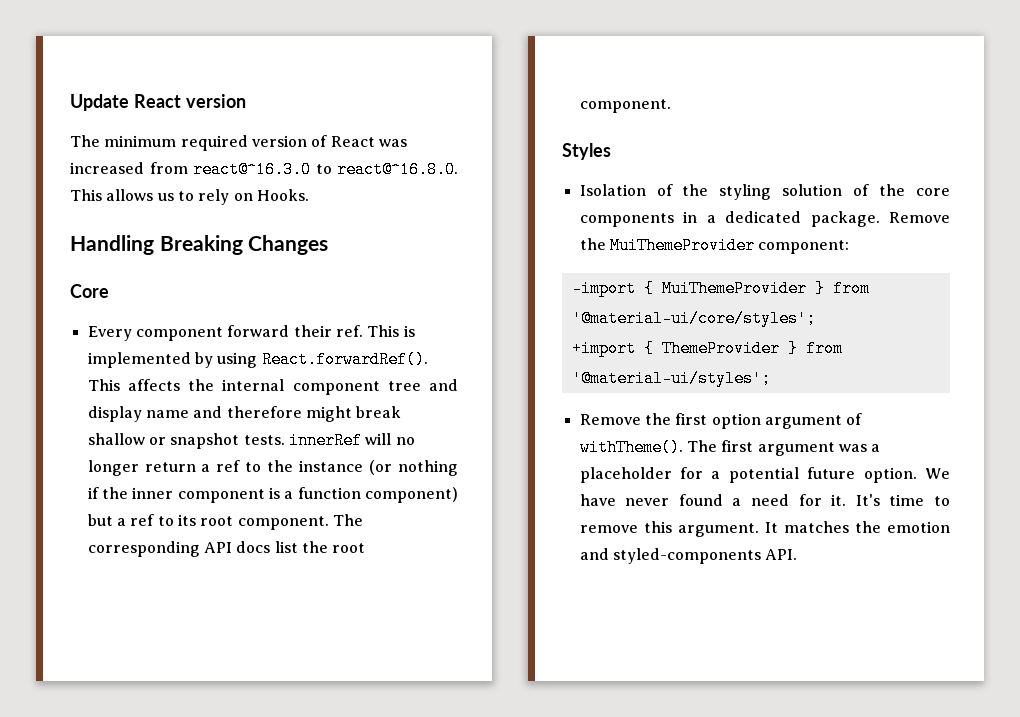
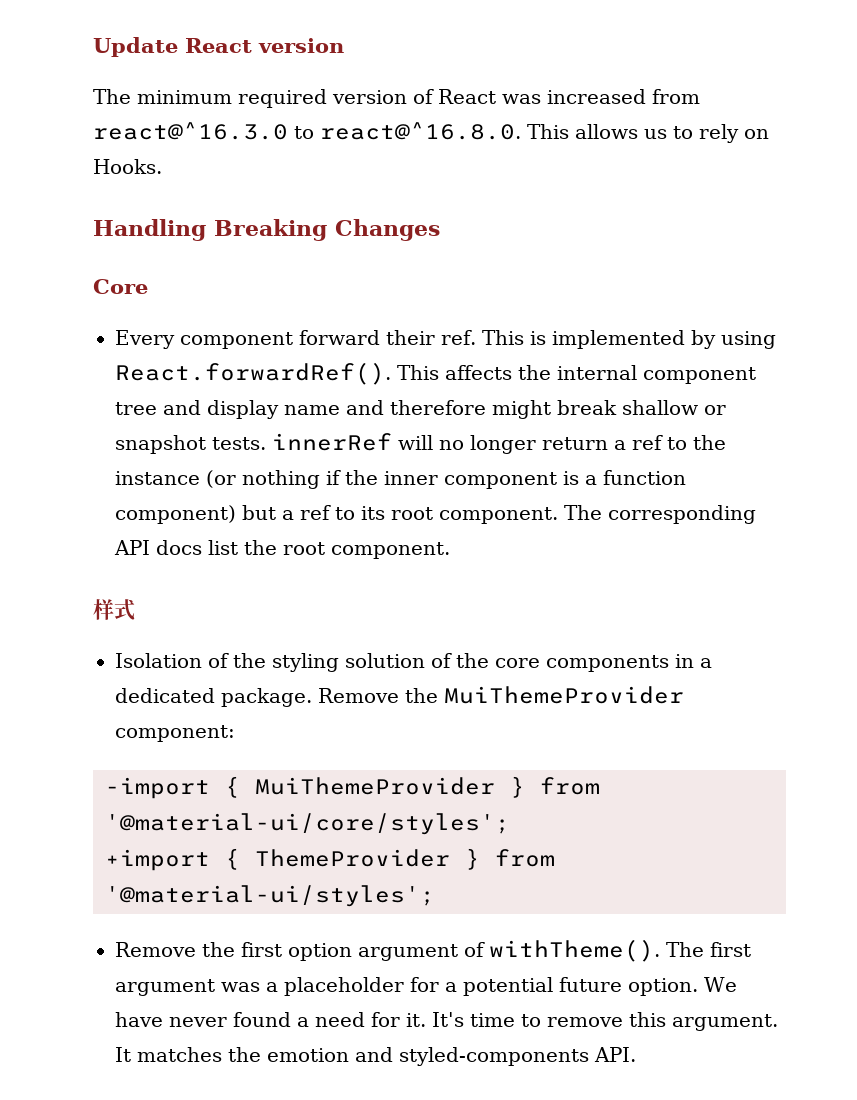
[562,143,611,160] Styles -> [93,599,135,621] 样式

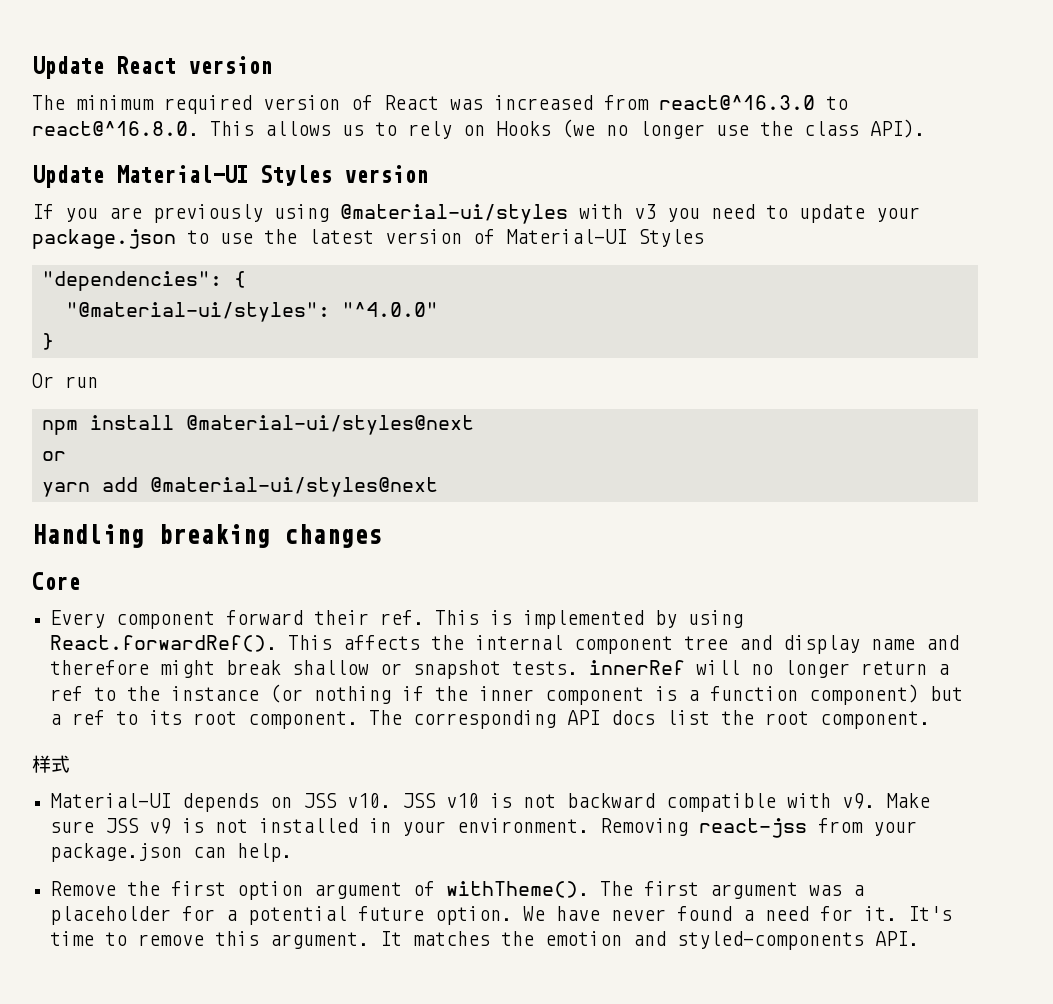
[93,159,162,174] Hooks. -> [496,119,925,139] [32,165,428,188] [32,204,920,224] [32,229,704,249] [41,271,246,291] [65,302,438,322] [41,333,54,350] [32,373,98,388] [41,415,474,435] [41,451,66,461] [41,477,438,497] Hooks (we no longer use the class API). // Update Material-UI Styles version // If you are previously using @material-ui/styles with v3 you need to update your package.json to use the latest version of Material-UI Styles // "dependencies": { // "@material-ui/styles": "^4.0.0" // } // Or run // npm install @material-ui/styles@next // or // yarn add @material-ui/styles@next
[214,219,440,241] Breaking Changes -> [158,524,382,548] breaking changes
[115,653,712,672] [115,686,684,707] [115,725,235,742] [105,776,600,799] [105,813,510,835] [105,848,555,871] [105,885,435,907] Isolation of the styling solution of the core components in a dedicated package. Remove the MuiThemeProvider component: // -import { MuiThemeProvider } from '@material-ui/core/styles'; // +import { ThemeProvider } from '@material-ui/styles'; -> [49,793,930,812] [49,818,917,838] [49,843,292,862] Material-UI depends on JSS v10. JSS v10 is not backward compatible with v9. Make sure JSS v9 is not installed in your environment. Removing react-jss from your package.json can help.

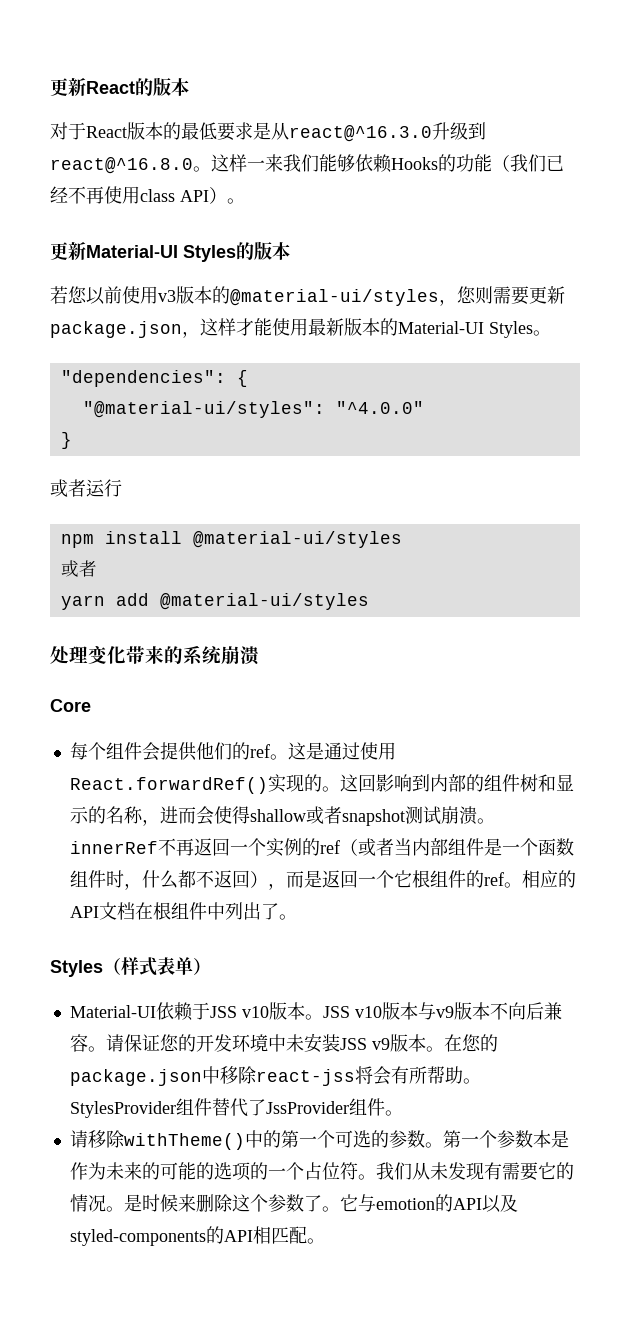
[32,56,272,79] [32,95,848,114] [32,119,925,139] [32,165,428,188] [32,204,920,224] [32,229,704,249] Update React version // The minimum required version of React was increased from react@^16.3.0 to react@^16.8.0. This allows us to rely on Hooks (we no longer use the class API). // Update Material-UI Styles version // If you are previously using @material-ui/styles with v3 you need to update your package.json to use the latest version of Material-UI Styles -> [50,77,189,96] [50,122,486,142] [50,154,564,174] [50,186,245,204] [50,241,290,262] [50,286,565,306] [50,318,551,338] 更新React的版本 // 对于React版本的最低要求是从react@^16.3.0升级到react@^16.8.0。这样一来我们能够依赖Hooks的功能（我们已经不再使用class API）。 // 更新Material-UI Styles的版本 // 若您以前使用v3版本的@material-ui/styles，您则需要更新package.json，这样才能使用最新版本的Material-UI Styles。
[32,373,98,388] Or run -> [50,479,122,497] 或者运行
[185,415,474,435] [41,451,66,461] @material-ui/styles@next // or -> [192,531,402,548] [60,560,97,577] @material-ui/styles // 或者
[149,477,438,497] [32,524,382,548] [32,572,80,590] [49,610,743,629] [49,635,959,654] [49,660,949,679] [49,684,963,705] [49,710,930,729] @material-ui/styles@next // Handling breaking changes // Core // Every component forward their ref. This is implemented by using React.forwardRef(). This affects the internal component tree and display name and therefore might break shallow or snapshot tests. innerRef will no longer return a ref to the instance (or nothing if the inner component is a function component) but a ref to its root component. The corresponding API docs list the root component. // -> [159,593,369,610] [50,645,259,665] [50,699,91,712] [69,742,396,761] [69,774,574,794] [69,806,495,826] [69,838,574,857] [69,870,576,890] [69,902,297,920] [50,957,121,977] @material-ui/styles // 处理变化带来的系统崩溃 // Core // 每个组件会提供他们的ref。这是通过使用React.forwardRef()实现的。这回影响到内部的组件树和显示的名称，进而会使得shallow或者snapshot测试崩溃。innerRef不再返回一个实例的ref（或者当内部组件是一个函数组件时，什么都不返回），而是返回一个它根组件的ref。相应的API文档在根组件中列出了。 // Styles（
[49,793,930,812] [49,818,917,838] [49,843,292,862] [49,881,864,900] [49,906,952,925] [49,931,919,950] // Material-UI depends on JSS v10. JSS v10 is not backward compatible with v9. Make sure JSS v9 is not installed in your environment. Removing react-jss from your package.json can help. // Remove the first option argument of withTheme(). The first argument was a placeholder for a potential future option. We have never found a need for it. It's time to remove this argument. It matches the emotion and styled-components API. -> [157,957,211,975] [69,1002,562,1021] [69,1033,498,1053] [69,1066,481,1086] [69,1098,403,1118] [69,1130,569,1150] [69,1162,574,1181] [69,1194,518,1213] [69,1226,325,1246] 表单） // Material-UI依赖于JSS v10版本。JSS v10版本与v9版本不向后兼容。请保证您的开发环境中未安装JSS v9版本。在您的package.json中移除react-jss将会有所帮助。StylesProvider组件替代了JssProvider组件。 // 请移除withTheme()中的第一个可选的参数。第一个参数本是作为未来的可能的选项的一个占位符。我们从未发现有需要它的情况。是时候来删除这个参数了。它与emotion的API以及styled-components的API相匹配。

